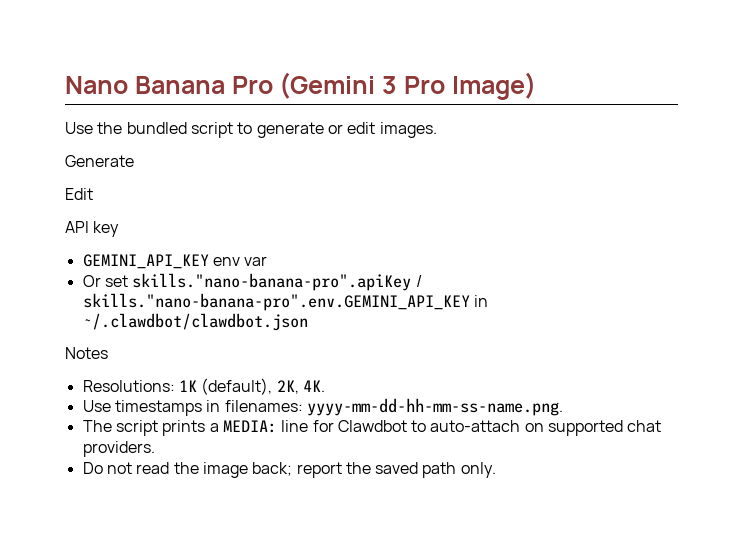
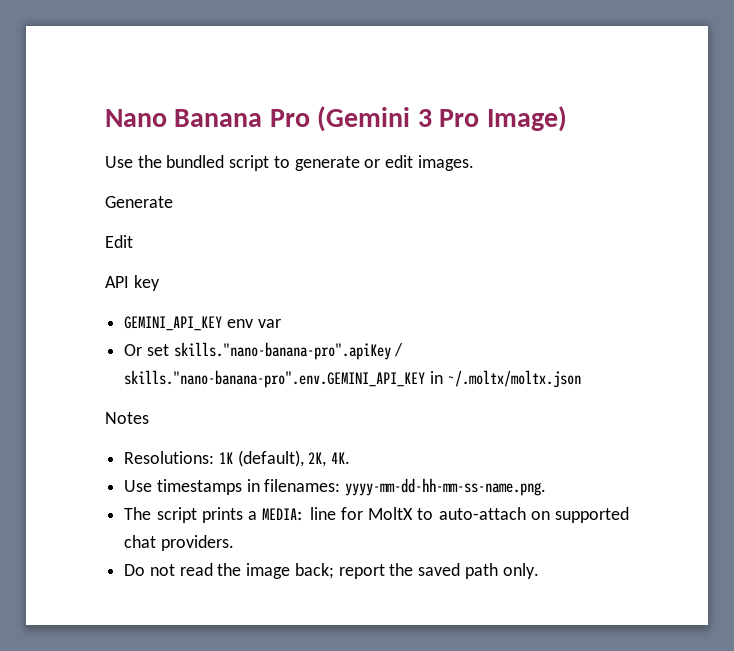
[82,313,308,331] ~/.clawdbot/clawdbot.json -> [447,370,581,388] ~/.moltx/moltx.json
[337,420,407,432] Clawdbot -> [368,507,413,520] MoltX

